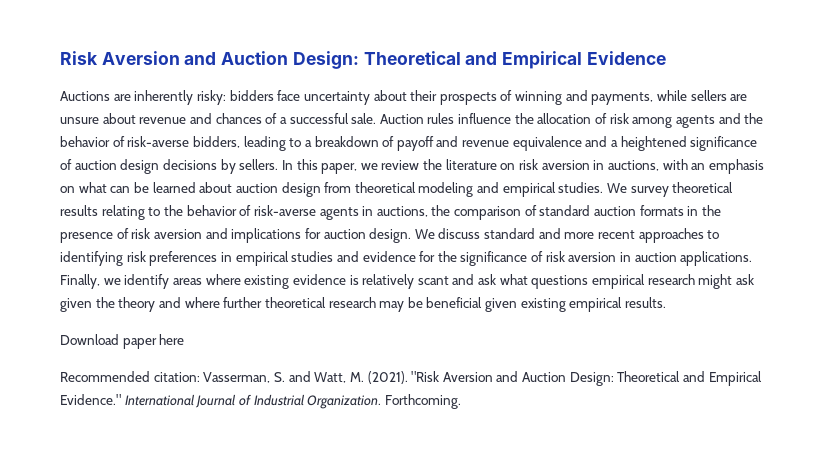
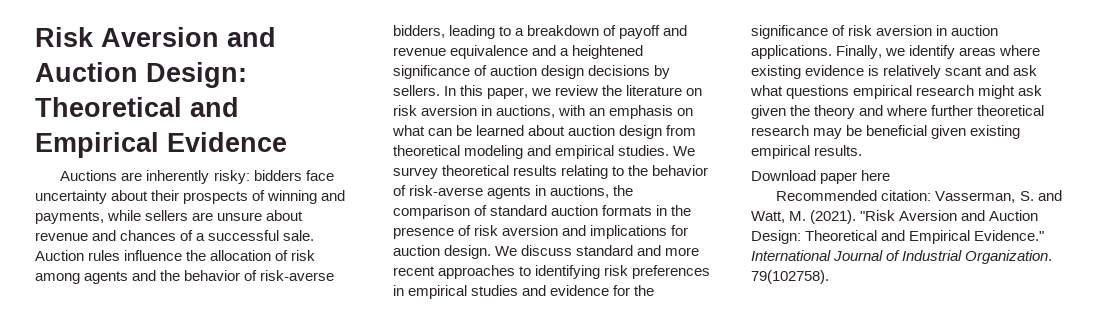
[384,394,461,409] Forthcoming. -> [751,270,829,284] 79(102758).

